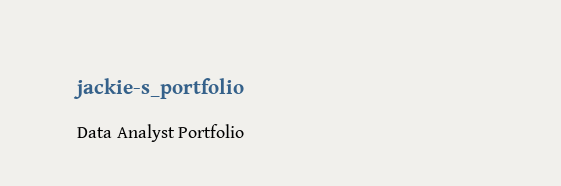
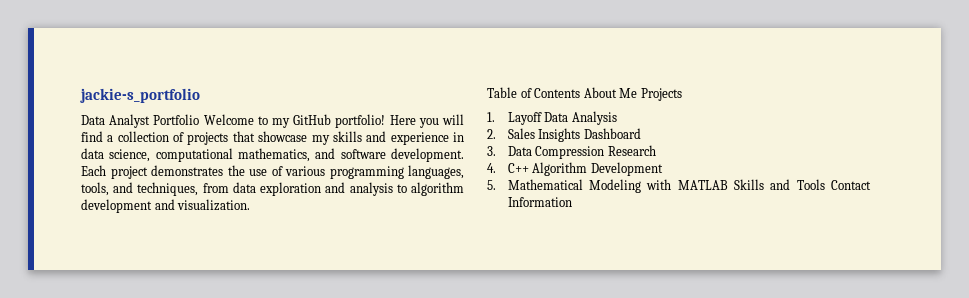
(245, 131) none -> [203,114,464,128] [81,131,465,145] [81,148,464,162] [81,165,464,179] [81,182,465,196] [81,199,251,213] [487,87,682,101] [487,111,617,125] [487,128,641,142] [487,145,656,159] [487,162,663,176] [487,179,871,193] [507,197,572,207] Welcome to my GitHub portfolio! Here you will find a collection of projects that showcase my skills and experience in data science, computational mathematics, and software development. Each project demonstrates the use of various programming languages, tools, and techniques, from data exploration and analysis to algorithm development and visualization. // Table of Contents About Me Projects // 1. Layoff Data Analysis // 2. Sales Insights Dashboard // 3. Data Compression Research // 4. C++ Algorithm Development // 5. Mathematical Modeling with MATLAB Skills and Tools Contact Information

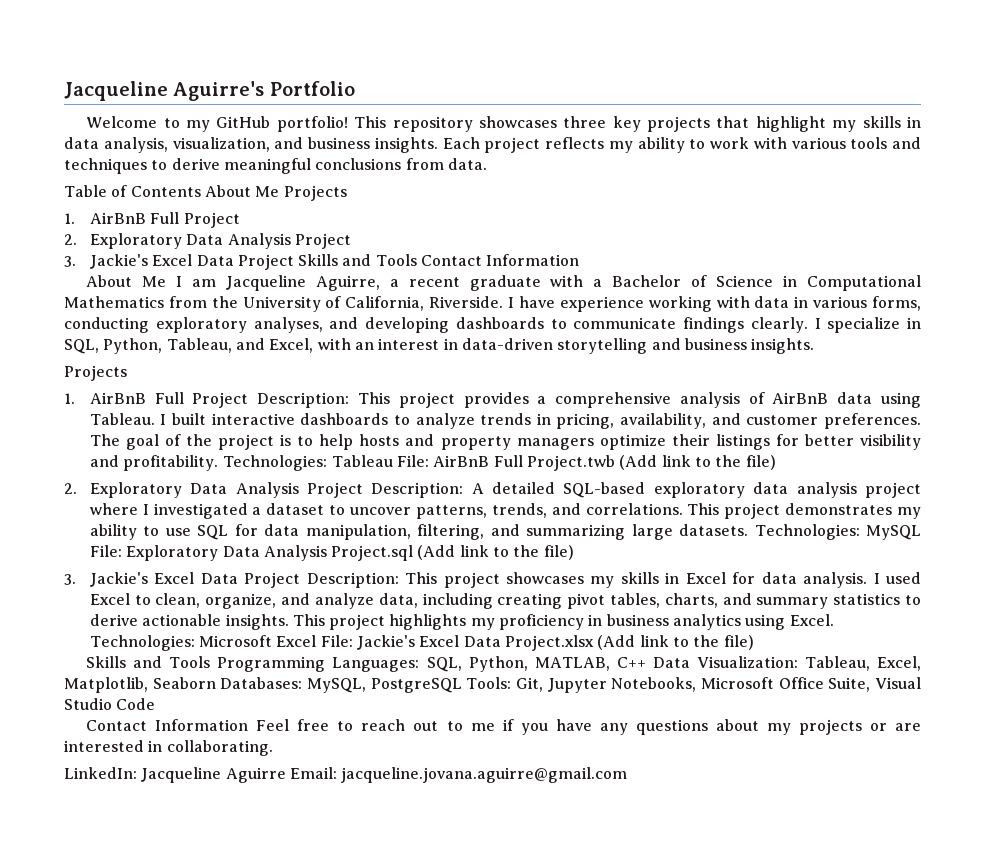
[80,88,200,103] [81,114,200,128] jackie-s_portfolio // Data Analyst Portfolio -> [64,81,355,101] Jacqueline Aguirre's Portfolio //
[389,114,464,128] [81,131,185,142] Here you will find a collection of -> [354,116,641,132] This repository showcases three key
[258,131,465,145] [81,148,464,162] [81,165,464,179] [81,182,465,196] [81,199,251,213] showcase my skills and experience in data science, computational mathematics, and software development. Each project demonstrates the use of various programming languages, tools, and techniques, from data exploration and analysis to algorithm development and visualization. -> [755,116,922,132] [64,137,921,153] [64,158,487,174] highlight my skills in data analysis, visualization, and business insights. Each project reflects my ability to work with various tools and techniques to derive meaningful conclusions from data.
[507,111,617,125] [487,128,641,142] [487,145,656,159] [487,162,663,176] [487,179,728,193] Layoff Data Analysis // 2. Sales Insights Dashboard // 3. Data Compression Research // 4. C++ Algorithm Development // 5. Mathematical Modeling with MATLAB -> [89,212,240,228] [64,233,351,249] [64,254,294,270] AirBnB Full Project // 2. Exploratory Data Analysis Project // 3. Jackie's Excel Data Project
(572, 202) none -> [86,275,921,291] [64,296,922,312] [64,317,921,333] [64,338,815,354] [64,365,127,381] [64,392,921,408] [89,413,922,429] [89,434,922,450] [89,455,776,471] [64,482,922,498] [89,503,921,519] [89,524,921,540] [89,545,574,561] [64,572,921,588] [89,593,921,609] [89,614,834,630] [89,635,754,651] [86,656,921,672] [64,677,921,693] [64,698,156,710] [86,719,922,735] [64,740,273,756] [64,767,628,783] // About Me I am Jacqueline Aguirre, a recent graduate with a Bachelor of Science in Computational Mathematics from the University of California, Riverside. I have experience working with data in various forms, conducting exploratory analyses, and developing dashboards to communicate findings clearly. I specialize in SQL, Python, Tableau, and Excel, with an interest in data-driven storytelling and business insights. // Projects // 1. AirBnB Full Project Description: This project provides a comprehensive analysis of AirBnB data using Tableau. I built interactive dashboards to analyze trends in pricing, availability, and customer preferences. The goal of the project is to help hosts and property managers optimize their listings for better visibility and profitability. Technologies: Tableau File: AirBnB Full Project.twb (Add link to the file) // 2. Exploratory Data Analysis Project Description: A detailed SQL-based exploratory data analysis project where I investigated a dataset to uncover patterns, trends, and correlations. This project demonstrates my ability to use SQL for data manipulation, filtering, and summarizing large datasets. Technologies: MySQL File: Exploratory Data Analysis Project.sql (Add link to the file) // 3. Jackie's Excel Data Project Description: This project showcases my skills in Excel for data analysis. I used Excel to clean, organize, and analyze data, including creating pivot tables, charts, and summary statistics to derive actionable insights. This project highlights my proficiency in business analytics using Excel. Technologies: Microsoft Excel File: Jackie's Excel Data Project.xlsx (Add link to the file) // Skills and Tools Programming Languages: SQL, Python, MATLAB, C++ Data Visualization: Tableau, Excel, Matplotlib, Seaborn Databases: MySQL, PostgreSQL Tools: Git, Jupyter Notebooks, Microsoft Office Suite, Visual Studio Code // Contact Information Feel free to reach out to me if you have any questions about my projects or are interested in collaborating. // LinkedIn: Jacqueline Aguirre Email: jacqueline.jovana.aguirre@gmail.com

